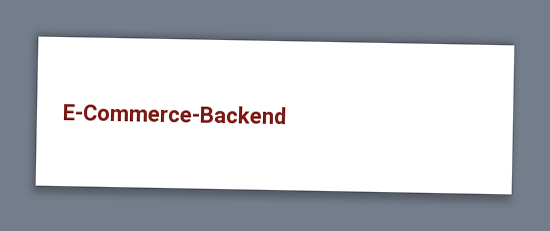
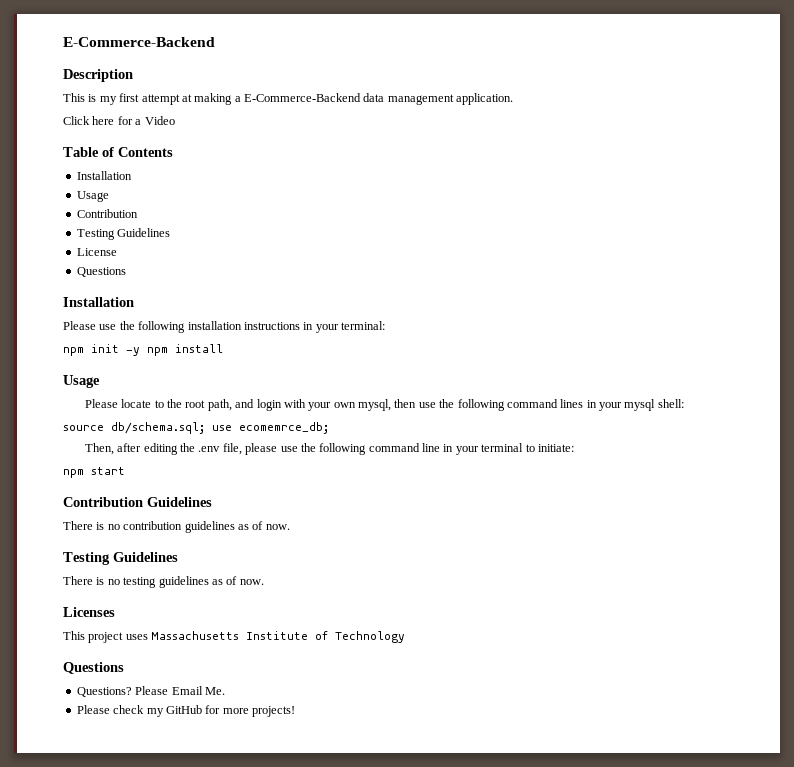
[62,103,287,125] E-Commerce-Backend -> [63,37,215,47] [63,69,133,82] [63,93,514,105] [63,116,175,125] [63,147,173,157] [76,171,132,180] [76,191,109,202] [76,209,138,218] [76,228,171,240] [76,248,117,256] [76,267,126,277] [63,297,134,307] [63,321,385,333] [63,344,223,356] [63,375,100,388] [84,399,684,411] [63,422,329,434] [84,443,574,455] [63,467,125,478] [63,497,212,507] [63,521,290,533] [63,552,178,565] [63,576,264,588] [63,607,115,617] [63,631,406,643] [63,662,124,674] [76,686,225,697] [76,705,295,717] E-Commerce-Backend // Description // This is my first attempt at making a E-Commerce-Backend data management application. // Click here for a Video // Table of Contents // Installation // Usage // Contribution // Testing Guidelines // License // Questions // Installation // Please use the following installation instructions in your terminal: // npm init -y npm install // Usage // Please locate to the root path, and login with your own mysql, then use the following command lines in your mysql shell: // source db/schema.sql; use ecomemrce_db; // Then, after editing the .env file, please use the following command line in your terminal to initiate: // npm start // Contribution Guidelines // There is no contribution guidelines as of now. // Testing Guidelines // There is no testing guidelines as of now. // Licenses // This project uses Massachusetts Institute of Technology // Questions // Questions? Please Email Me. // Please check my GitHub for more projects!

